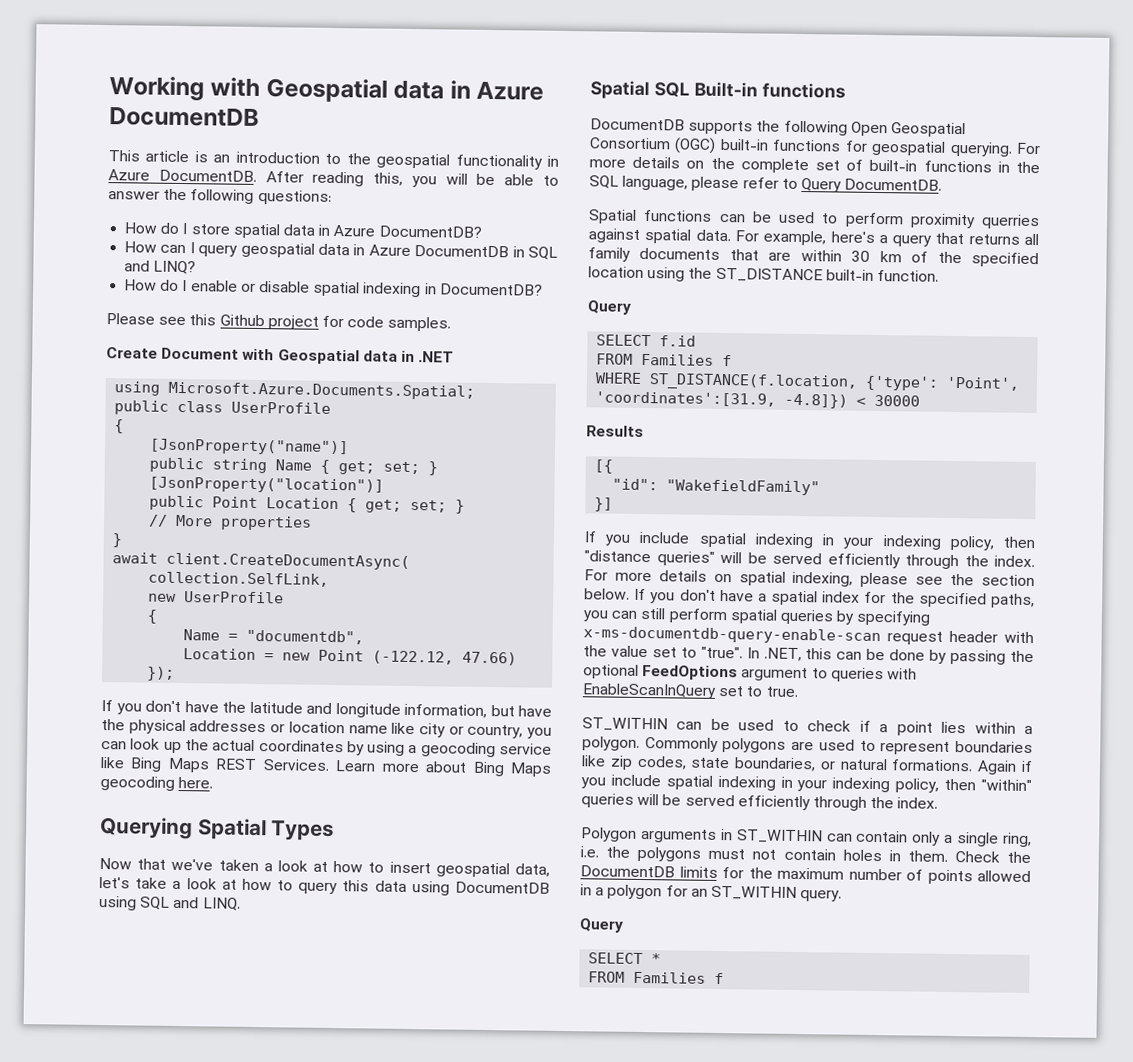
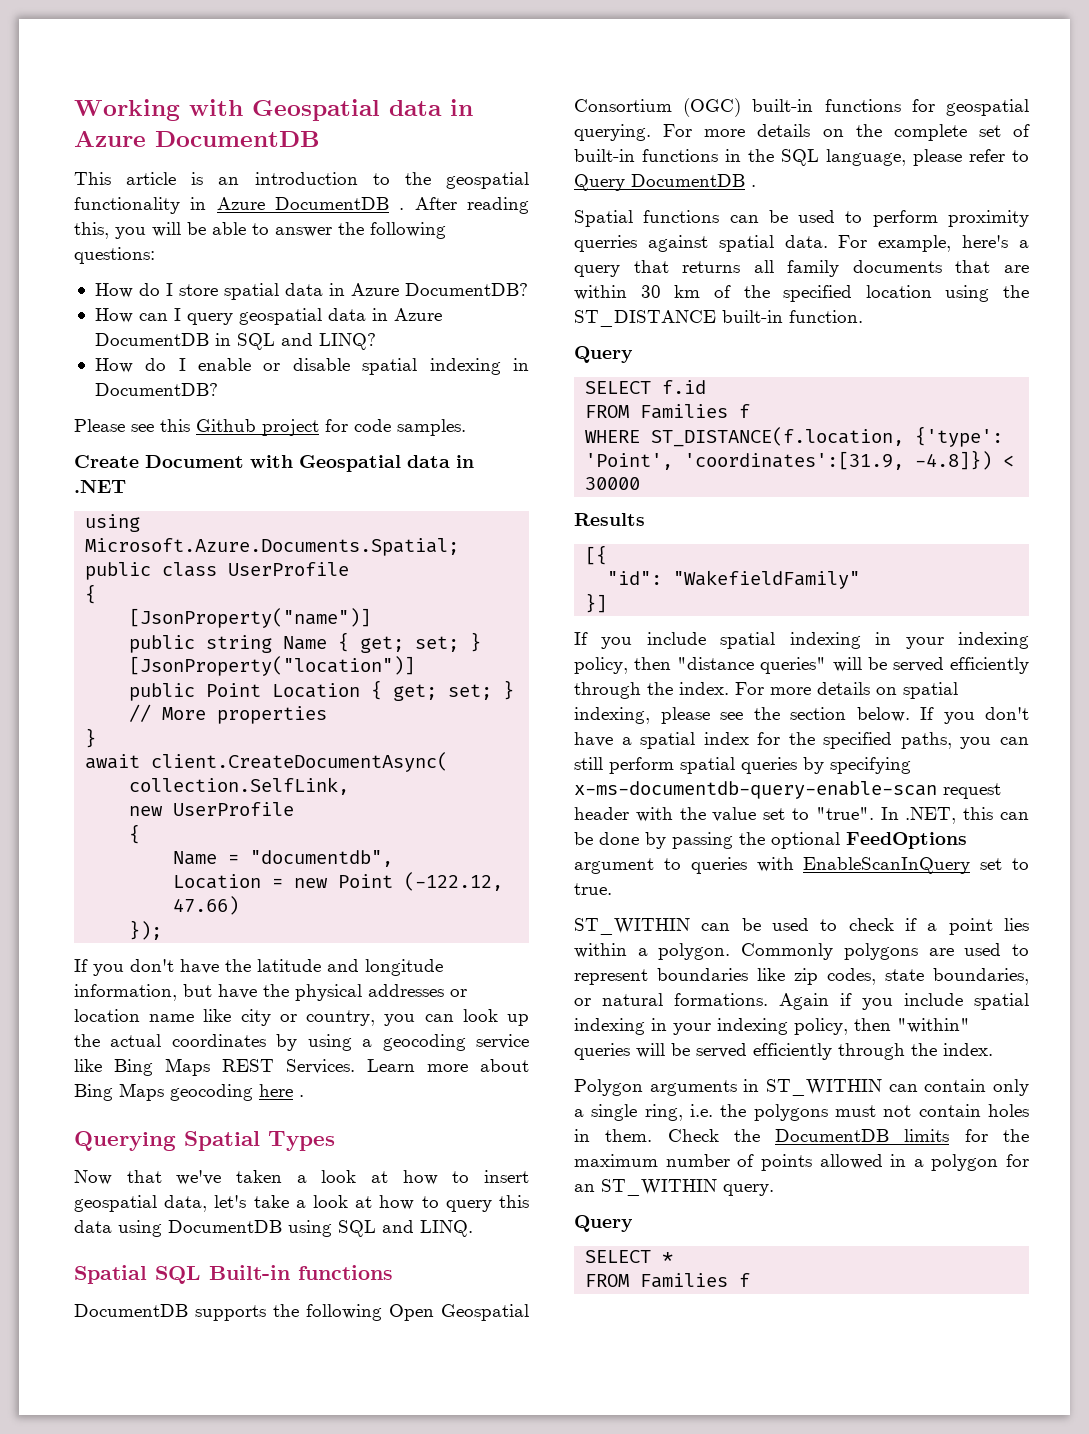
[158,169,257,182] DocumentDB. -> [275,197,405,210] DocumentDB .
[178,777,214,789] here. -> [259,1084,304,1097] here .
[844,178,943,191] DocumentDB. -> [631,174,756,187] DocumentDB .

